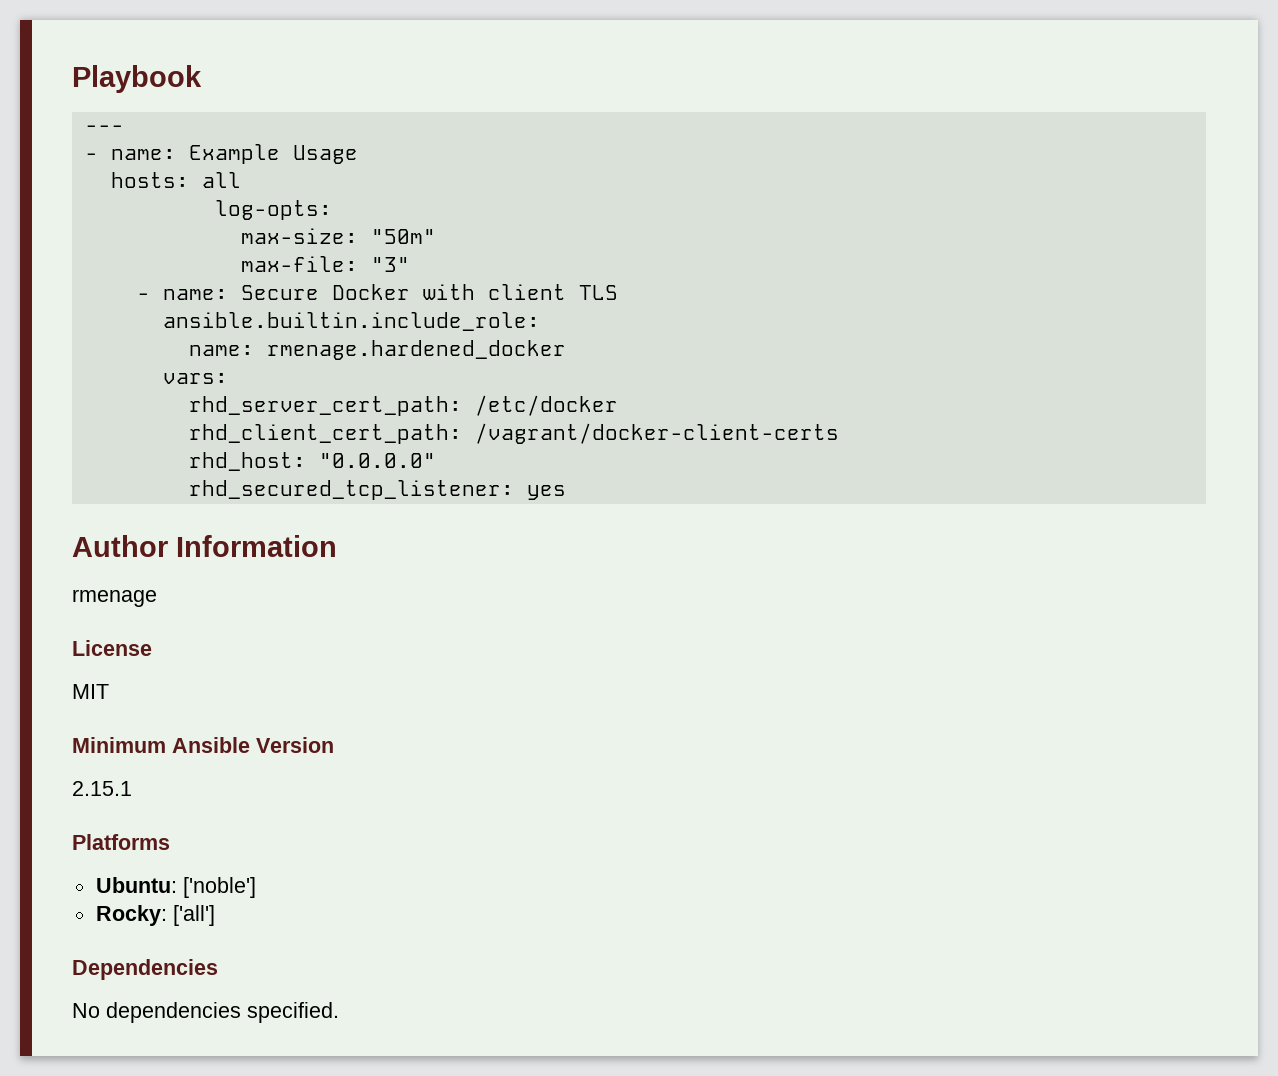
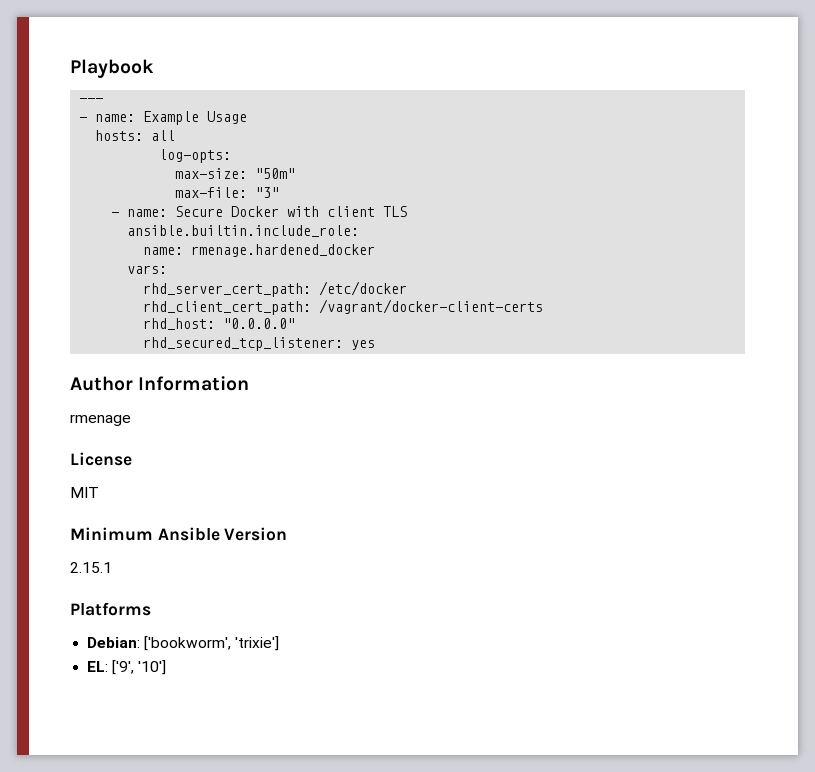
[95,877,256,898] [95,905,215,926] [72,959,218,980] [72,1002,339,1023] Ubuntu: ['noble'] // Rocky: ['all'] // Dependencies // No dependencies specified. -> [87,636,280,651] [87,660,167,675] Debian: ['bookworm', 'trixie'] // EL: ['9', '10']

